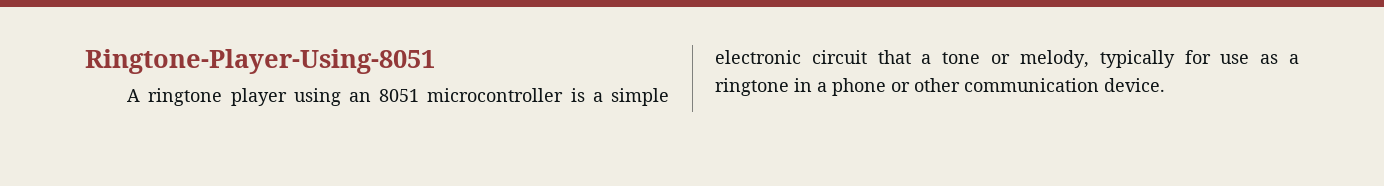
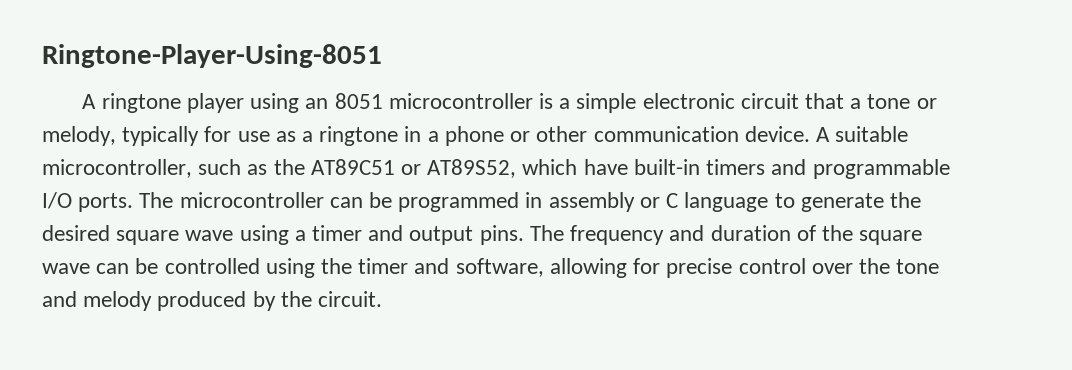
(1165, 85) none -> [815,126,909,142] [42,159,950,179] [42,192,921,212] [42,225,923,245] [42,258,940,278] [42,291,383,311] A suitable microcontroller, such as the AT89C51 or AT89S52, which have built-in timers and programmable I/O ports. The microcontroller can be programmed in assembly or C language to generate the desired square wave using a timer and output pins. The frequency and duration of the square wave can be controlled using the timer and software, allowing for precise control over the tone and melody produced by the circuit.

